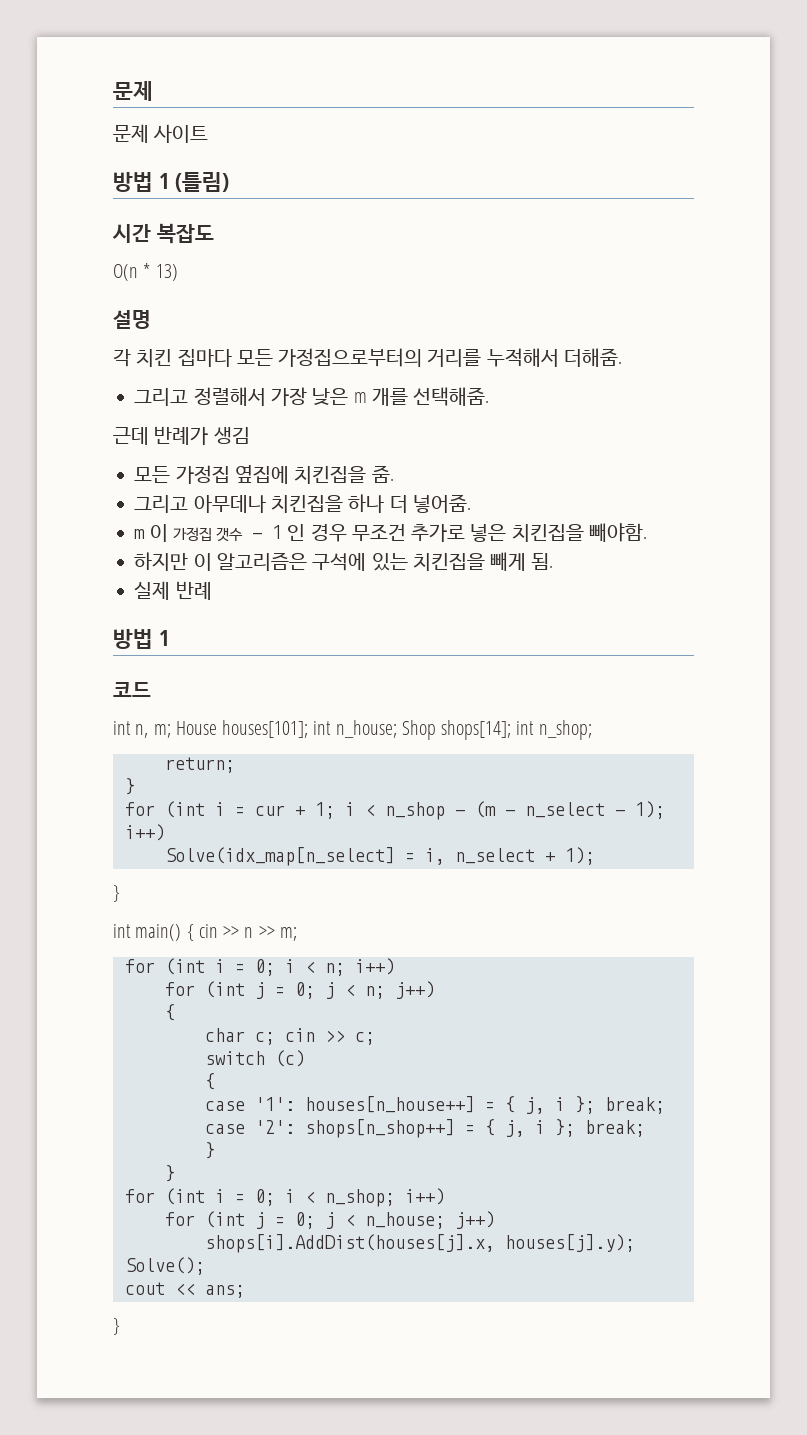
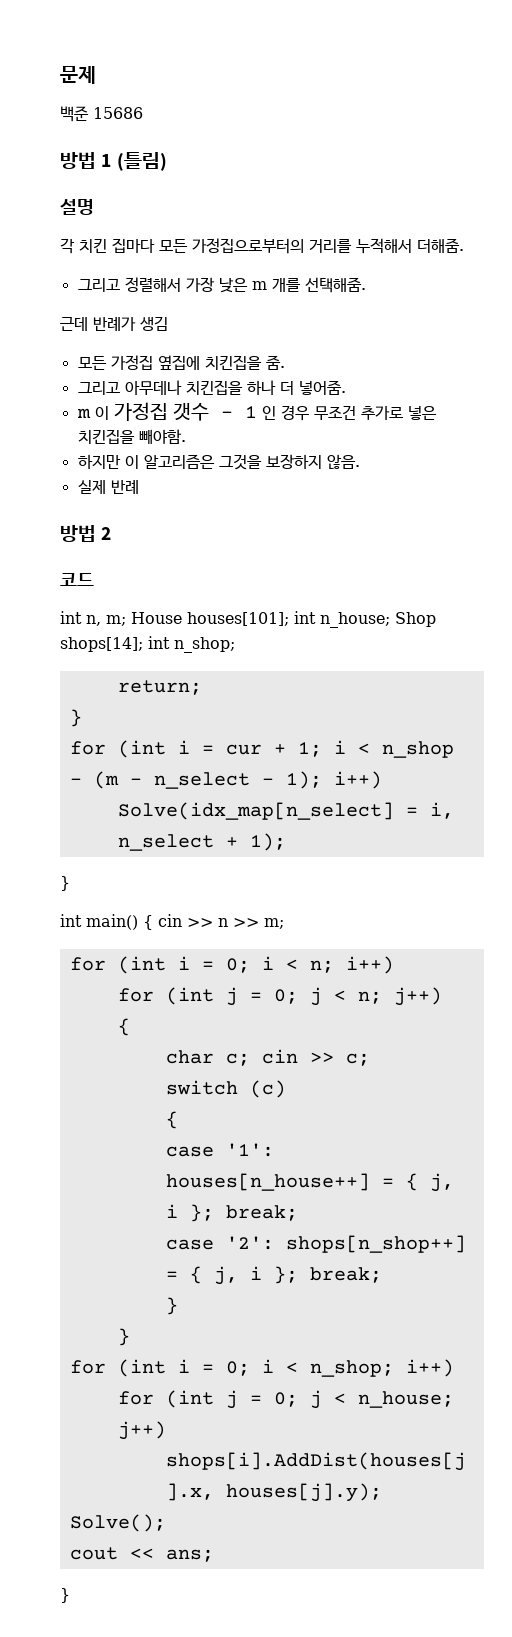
[113,124,209,143] 문제 사이트 -> [60,106,143,122] 백준 15686
[112,223,214,244] [113,263,178,281] // 시간 복잡도 // O(n * 13) -> (167, 161) none
[312,552,554,571] 구석에 있는 치킨집을 빼게 됨. -> [218,454,360,470] 그것을 보장하지 않음.
[158,630,169,646] 1 -> [101,527,112,540] 2

